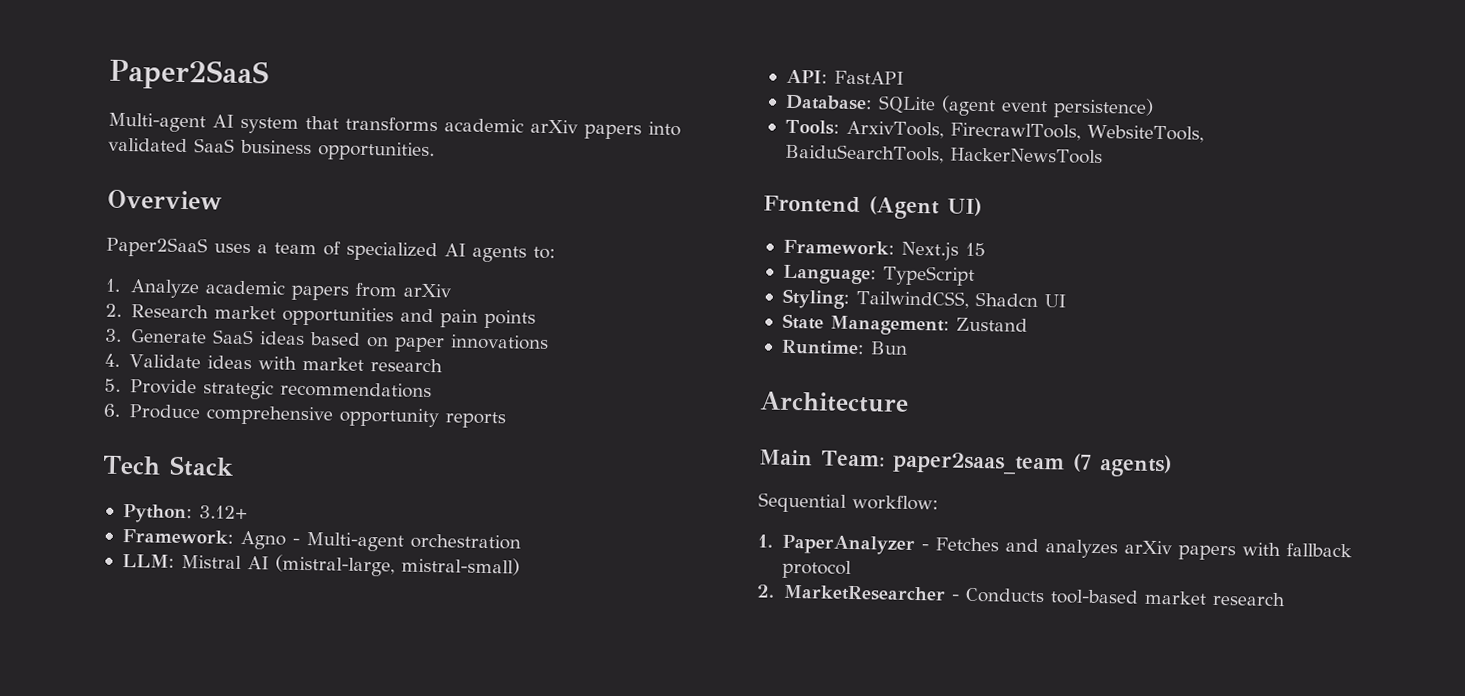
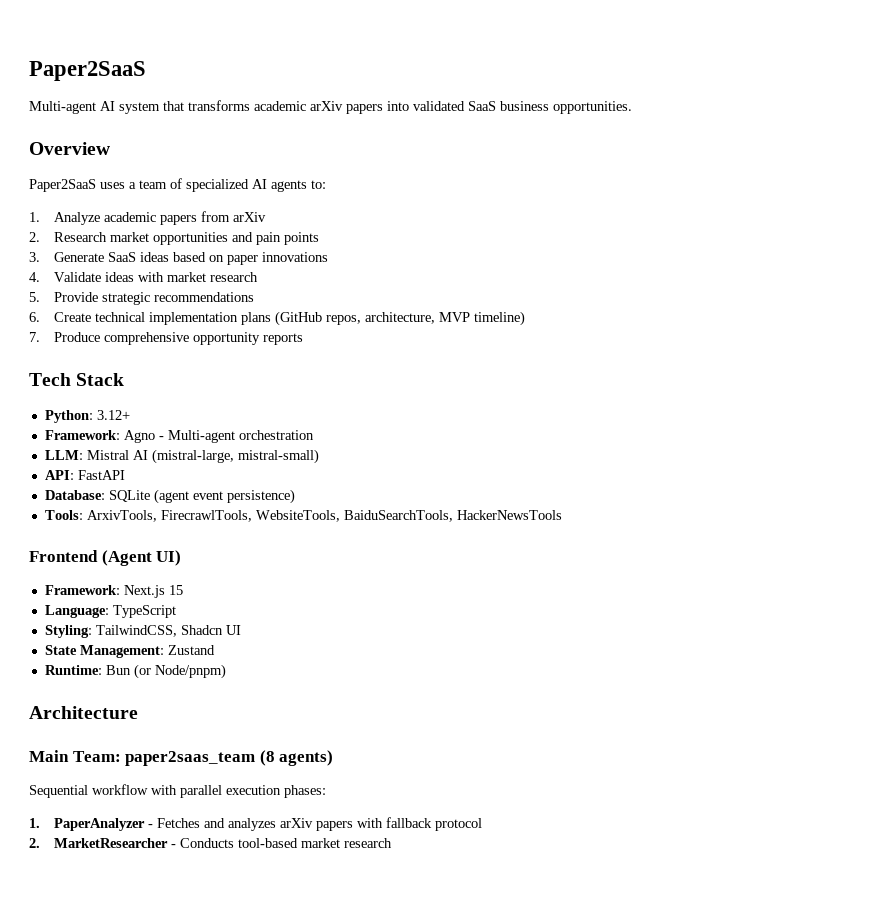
(120, 410) none -> [54,311,526,326] [29,332,40,342] Create technical implementation plans (GitHub repos, architecture, MVP timeline) // 7.
(908, 348) none -> [133,664,226,679] (or Node/pnpm)
[1072,453,1092,472] (7 -> [259,750,275,766] (8
[852,494,939,511] workflow: -> [92,784,326,798] workflow with parallel execution phases:

